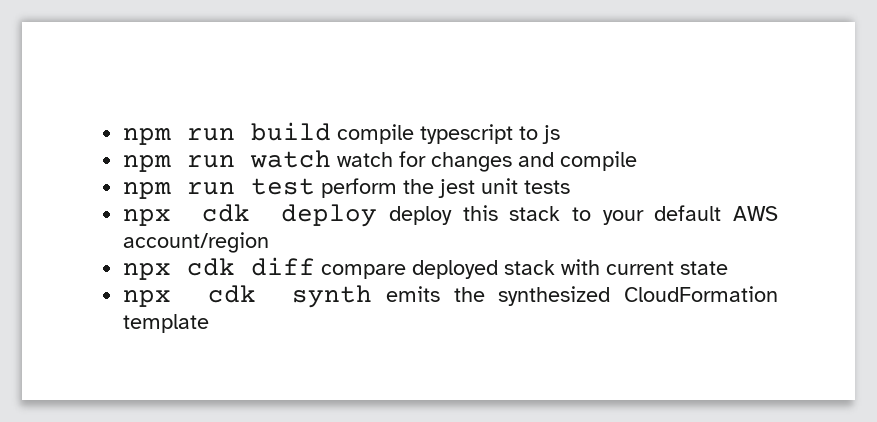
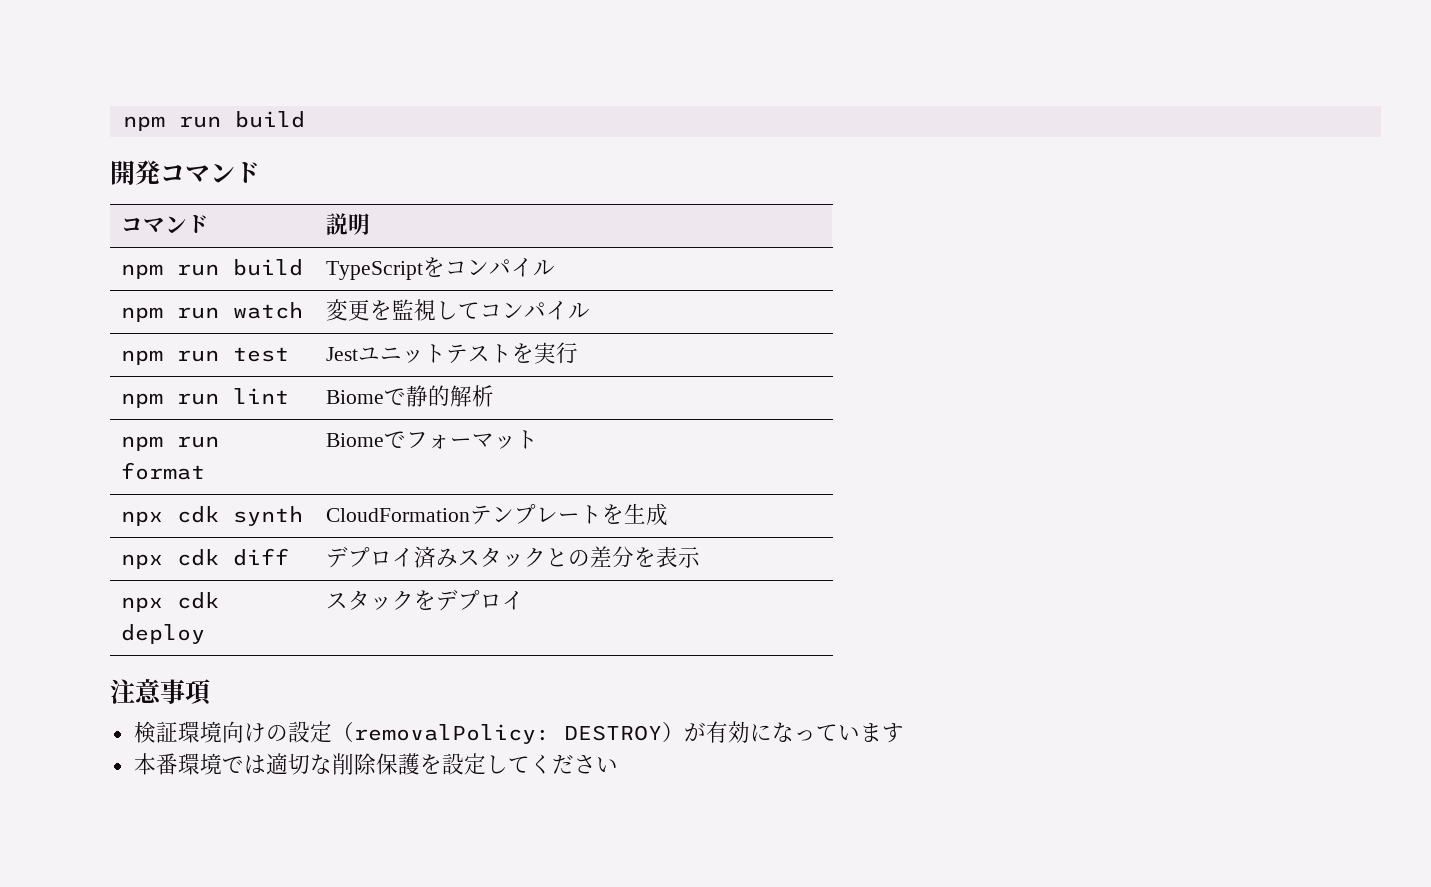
[123,122,561,145] [123,150,638,172] [123,178,571,199] [123,204,778,227] [123,232,270,253] [123,257,729,280] [123,285,778,308] [123,314,210,333] npm run build compile typescript to js // npm run watch watch for changes and compile // npm run test perform the jest unit tests // npx cdk deploy deploy this stack to your default AWS account/region // npx cdk diff compare deployed stack with current state // npx cdk synth emits the synthesized CloudFormation template -> [122,111,305,131] [110,160,260,185] [120,215,209,234] [325,213,370,235] [120,259,303,279] [325,257,555,280] [120,302,303,322] [325,299,590,321] [120,347,289,365] [325,342,578,364] [120,388,289,408] [325,385,494,407] [120,436,219,451] [120,462,205,480] [325,430,538,449] [120,506,303,526] [325,503,668,526] [120,548,289,569] [325,546,700,568] [120,592,219,612] [120,624,205,644] [325,590,524,611] [110,679,211,705] [133,721,904,744] [133,753,618,775] npm run build // 開発コマンド // コマンド | 説明 // npm run build | TypeScriptをコンパイル // npm run watch | 変更を監視してコンパイル // npm run test | Jestユニットテストを実行 // npm run lint | Biomeで静的解析 // npm run format | Biomeでフォーマット // npx cdk synth | CloudFormationテンプレートを生成 // npx cdk diff | デプロイ済みスタックとの差分を表示 // npx cdk deploy | スタックをデプロイ // 注意事項 // 検証環境向けの設定（removalPolicy: DESTROY）が有効になっています // 本番環境では適切な削除保護を設定してください

